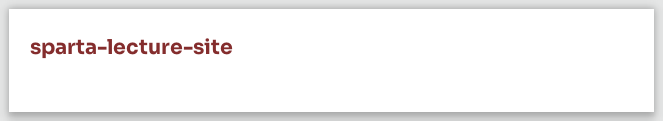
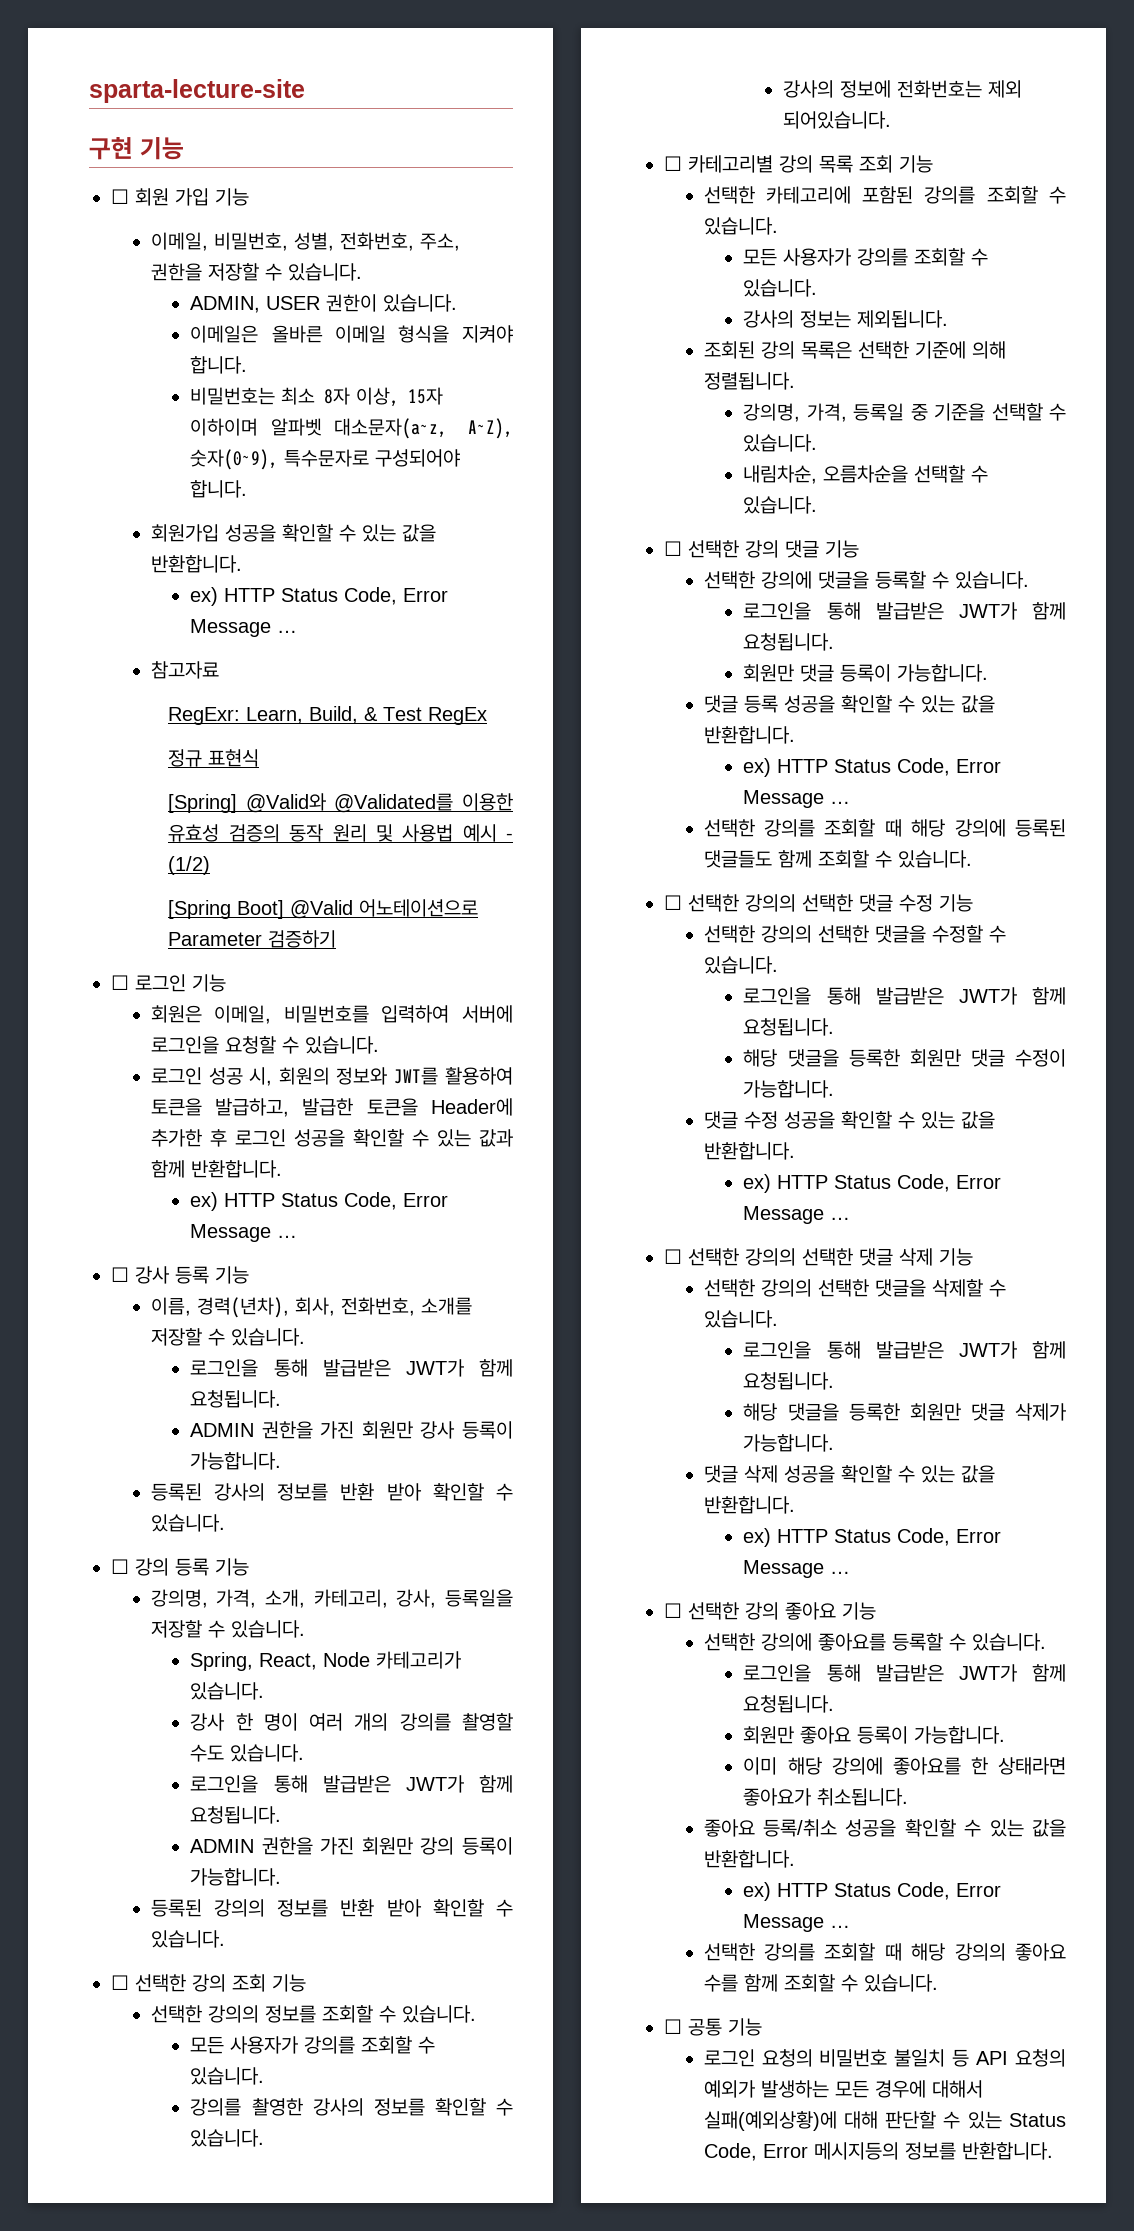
(233, 48) none -> [89,137,184,160] [111,188,249,206] [150,232,460,251] [150,263,362,281] [190,294,458,313] [190,325,513,343] [190,356,248,374] [190,387,443,407] [190,418,513,439] [190,449,460,470] [190,480,248,498] [150,524,436,542] [150,555,242,573] [190,587,449,606] [190,619,298,637] [150,661,219,679] [168,706,488,725] [168,749,260,767] [168,793,513,813] [168,824,514,842] [168,856,211,875] [168,899,479,919] [168,930,337,948] [111,974,226,992] [150,1005,513,1024] [150,1036,379,1054] [150,1067,513,1086] [150,1098,513,1117] [150,1129,513,1147] [150,1160,282,1178] [190,1192,449,1211] [190,1224,298,1242] [111,1266,249,1284] [150,1297,472,1318] [150,1328,305,1346] [190,1359,513,1377] [190,1390,282,1408] [190,1421,513,1439] [190,1452,282,1470] [150,1483,513,1501] [150,1514,225,1532] [111,1558,249,1576] [150,1589,513,1608] [150,1620,305,1638] [190,1651,462,1671] [190,1682,265,1700] [190,1713,513,1731] [190,1744,305,1762] [190,1775,513,1793] [190,1806,282,1824] [190,1837,513,1855] [190,1868,282,1886] [150,1899,513,1917] [150,1930,225,1948] [111,1974,306,1992] [150,2005,476,2023] [190,2036,436,2054] [190,2067,265,2085] [190,2098,513,2116] [190,2129,265,2147] [783,80,1023,98] [783,111,892,129] [664,155,933,173] [703,186,1066,204] [703,217,778,235] [743,248,989,266] [743,279,818,297] [743,310,949,328] [703,341,1006,359] [703,372,795,390] [743,403,1066,422] [743,434,818,452] [743,465,989,484] [743,496,818,514] [664,540,859,558] [703,571,1029,589] [743,602,1066,620] [743,633,835,651] [743,664,989,682] [703,695,995,713] [703,726,795,744] [743,758,1002,777] [743,790,851,808] [703,819,1066,837] [703,850,972,868] [664,894,973,912] [703,925,1006,943] [703,956,778,974] [743,987,1066,1005] [743,1018,835,1036] [743,1049,1066,1067] [743,1080,835,1098] [703,1111,995,1129] [703,1142,795,1160] [743,1174,1002,1193] [743,1206,851,1224] [664,1248,973,1266] [703,1279,1006,1297] [703,1310,778,1328] [743,1341,1066,1359] [743,1372,835,1390] [743,1403,1066,1421] [743,1434,835,1452] [703,1465,995,1483] [703,1496,795,1514] [743,1528,1002,1547] [743,1560,851,1578] [664,1602,876,1620] [703,1633,1046,1651] [743,1664,1066,1682] [743,1695,835,1713] [743,1726,1006,1744] [743,1757,1066,1775] [743,1788,909,1806] [703,1819,1066,1837] [703,1850,795,1868] [743,1882,1002,1901] [743,1914,851,1932] [703,1943,1066,1961] [703,1974,938,1992] [664,2018,762,2036] [703,2049,1066,2067] [703,2080,983,2098] [703,2111,1066,2131] [703,2142,1053,2161] // 구현 기능 // ☐ 회원 가입 기능 // 이메일, 비밀번호, 성별, 전화번호, 주소, 권한을 저장할 수 있습니다. // ADMIN, USER 권한이 있습니다. // 이메일은 올바른 이메일 형식을 지켜야 합니다. // 비밀번호는 최소 8자 이상, 15자 이하이며 알파벳 대소문자(a~z, A~Z), 숫자(0~9), 특수문자로 구성되어야 합니다. // 회원가입 성공을 확인할 수 있는 값을 반환합니다. // ex) HTTP Status Code, Error Message … // 참고자료 // RegExr: Learn, Build, & Test RegEx // 정규 표현식 // [Spring] @Valid와 @Validated를 이용한 유효성 검증의 동작 원리 및 사용법 예시 - (1/2) // [Spring Boot] @Valid 어노테이션으로 Parameter 검증하기 // ☐ 로그인 기능 // 회원은 이메일, 비밀번호를 입력하여 서버에 로그인을 요청할 수 있습니다. // 로그인 성공 시, 회원의 정보와 JWT를 활용하여 토큰을 발급하고, 발급한 토큰을 Header에 추가한 후 로그인 성공을 확인할 수 있는 값과 함께 반환합니다. // ex) HTTP Status Code, Error Message … // ☐ 강사 등록 기능 // 이름, 경력(년차), 회사, 전화번호, 소개를 저장할 수 있습니다. // 로그인을 통해 발급받은 JWT가 함께 요청됩니다. // ADMIN 권한을 가진 회원만 강사 등록이 가능합니다. // 등록된 강사의 정보를 반환 받아 확인할 수 있습니다. // ☐ 강의 등록 기능 // 강의명, 가격, 소개, 카테고리, 강사, 등록일을 저장할 수 있습니다. // Spring, React, Node 카테고리가 있습니다. // 강사 한 명이 여러 개의 강의를 촬영할 수도 있습니다. // 로그인을 통해 발급받은 JWT가 함께 요청됩니다. // ADMIN 권한을 가진 회원만 강의 등록이 가능합니다. // 등록된 강의의 정보를 반환 받아 확인할 수 있습니다. // ☐ 선택한 강의 조회 기능 // 선택한 강의의 정보를 조회할 수 있습니다. // 모든 사용자가 강의를 조회할 수 있습니다. // 강의를 촬영한 강사의 정보를 확인할 수 있습니다. // 강사의 정보에 전화번호는 제외 되어있습니다. // ☐ 카테고리별 강의 목록 조회 기능 // 선택한 카테고리에 포함된 강의를 조회할 수 있습니다. // 모든 사용자가 강의를 조회할 수 있습니다. // 강사의 정보는 제외됩니다. // 조회된 강의 목록은 선택한 기준에 의해 정렬됩니다. // 강의명, 가격, 등록일 중 기준을 선택할 수 있습니다. // 내림차순, 오름차순을 선택할 수 있습니다. // ☐ 선택한 강의 댓글 기능 // 선택한 강의에 댓글을 등록할 수 있습니다. // 로그인을 통해 발급받은 JWT가 함께 요청됩니다. // 회원만 댓글 등록이 가능합니다. // 댓글 등록 성공을 확인할 수 있는 값을 반환합니다. // ex) HTTP Status Code, Error Message … // 선택한 강의를 조회할 때 해당 강의에 등록된 댓글들도 함께 조회할 수 있습니다. // ☐ 선택한 강의의 선택한 댓글 수정 기능 // 선택한 강의의 선택한 댓글을 수정할 수 있습니다. // 로그인을 통해 발급받은 JWT가 함께 요청됩니다. // 해당 댓글을 등록한 회원만 댓글 수정이 가능합니다. // 댓글 수정 성공을 확인할 수 있는 값을 반환합니다. // ex) HTTP Status Code, Error Message … // ☐ 선택한 강의의 선택한 댓글 삭제 기능 // 선택한 강의의 선택한 댓글을 삭제할 수 있습니다. // 로그인을 통해 발급받은 JWT가 함께 요청됩니다. // 해당 댓글을 등록한 회원만 댓글 삭제가 가능합니다. // 댓글 삭제 성공을 확인할 수 있는 값을 반환합니다. // ex) HTTP Status Code, Error Message … // ☐ 선택한 강의 좋아요 기능 // 선택한 강의에 좋아요를 등록할 수 있습니다. // 로그인을 통해 발급받은 JWT가 함께 요청됩니다. // 회원만 좋아요 등록이 가능합니다. // 이미 해당 강의에 좋아요를 한 상태라면 좋아요가 취소됩니다. // 좋아요 등록/취소 성공을 확인할 수 있는 값을 반환합니다. // ex) HTTP Status Code, Error Message … // 선택한 강의를 조회할 때 해당 강의의 좋아요 수를 함께 조회할 수 있습니다. // ☐ 공통 기능 // 로그인 요청의 비밀번호 불일치 등 API 요청의 예외가 발생하는 모든 경우에 대해서 실패(예외상황)에 대해 판단할 수 있는 Status Code, Error 메시지등의 정보를 반환합니다.

